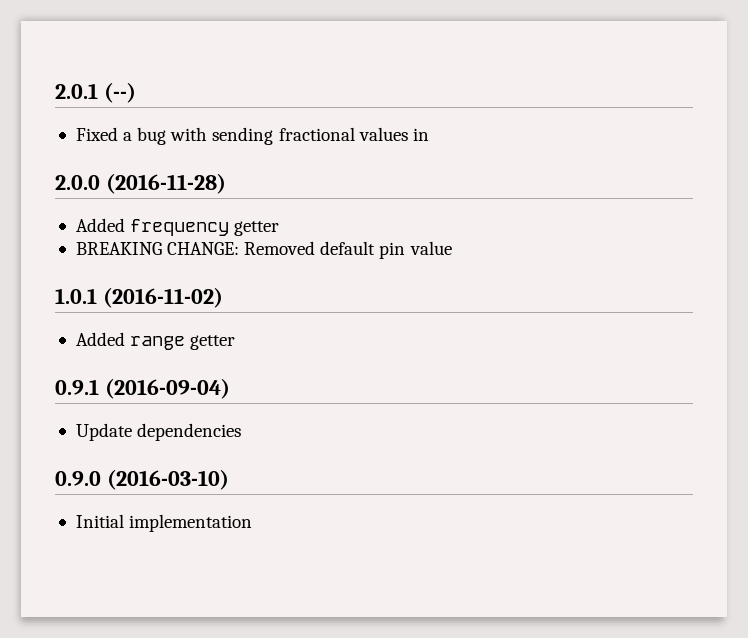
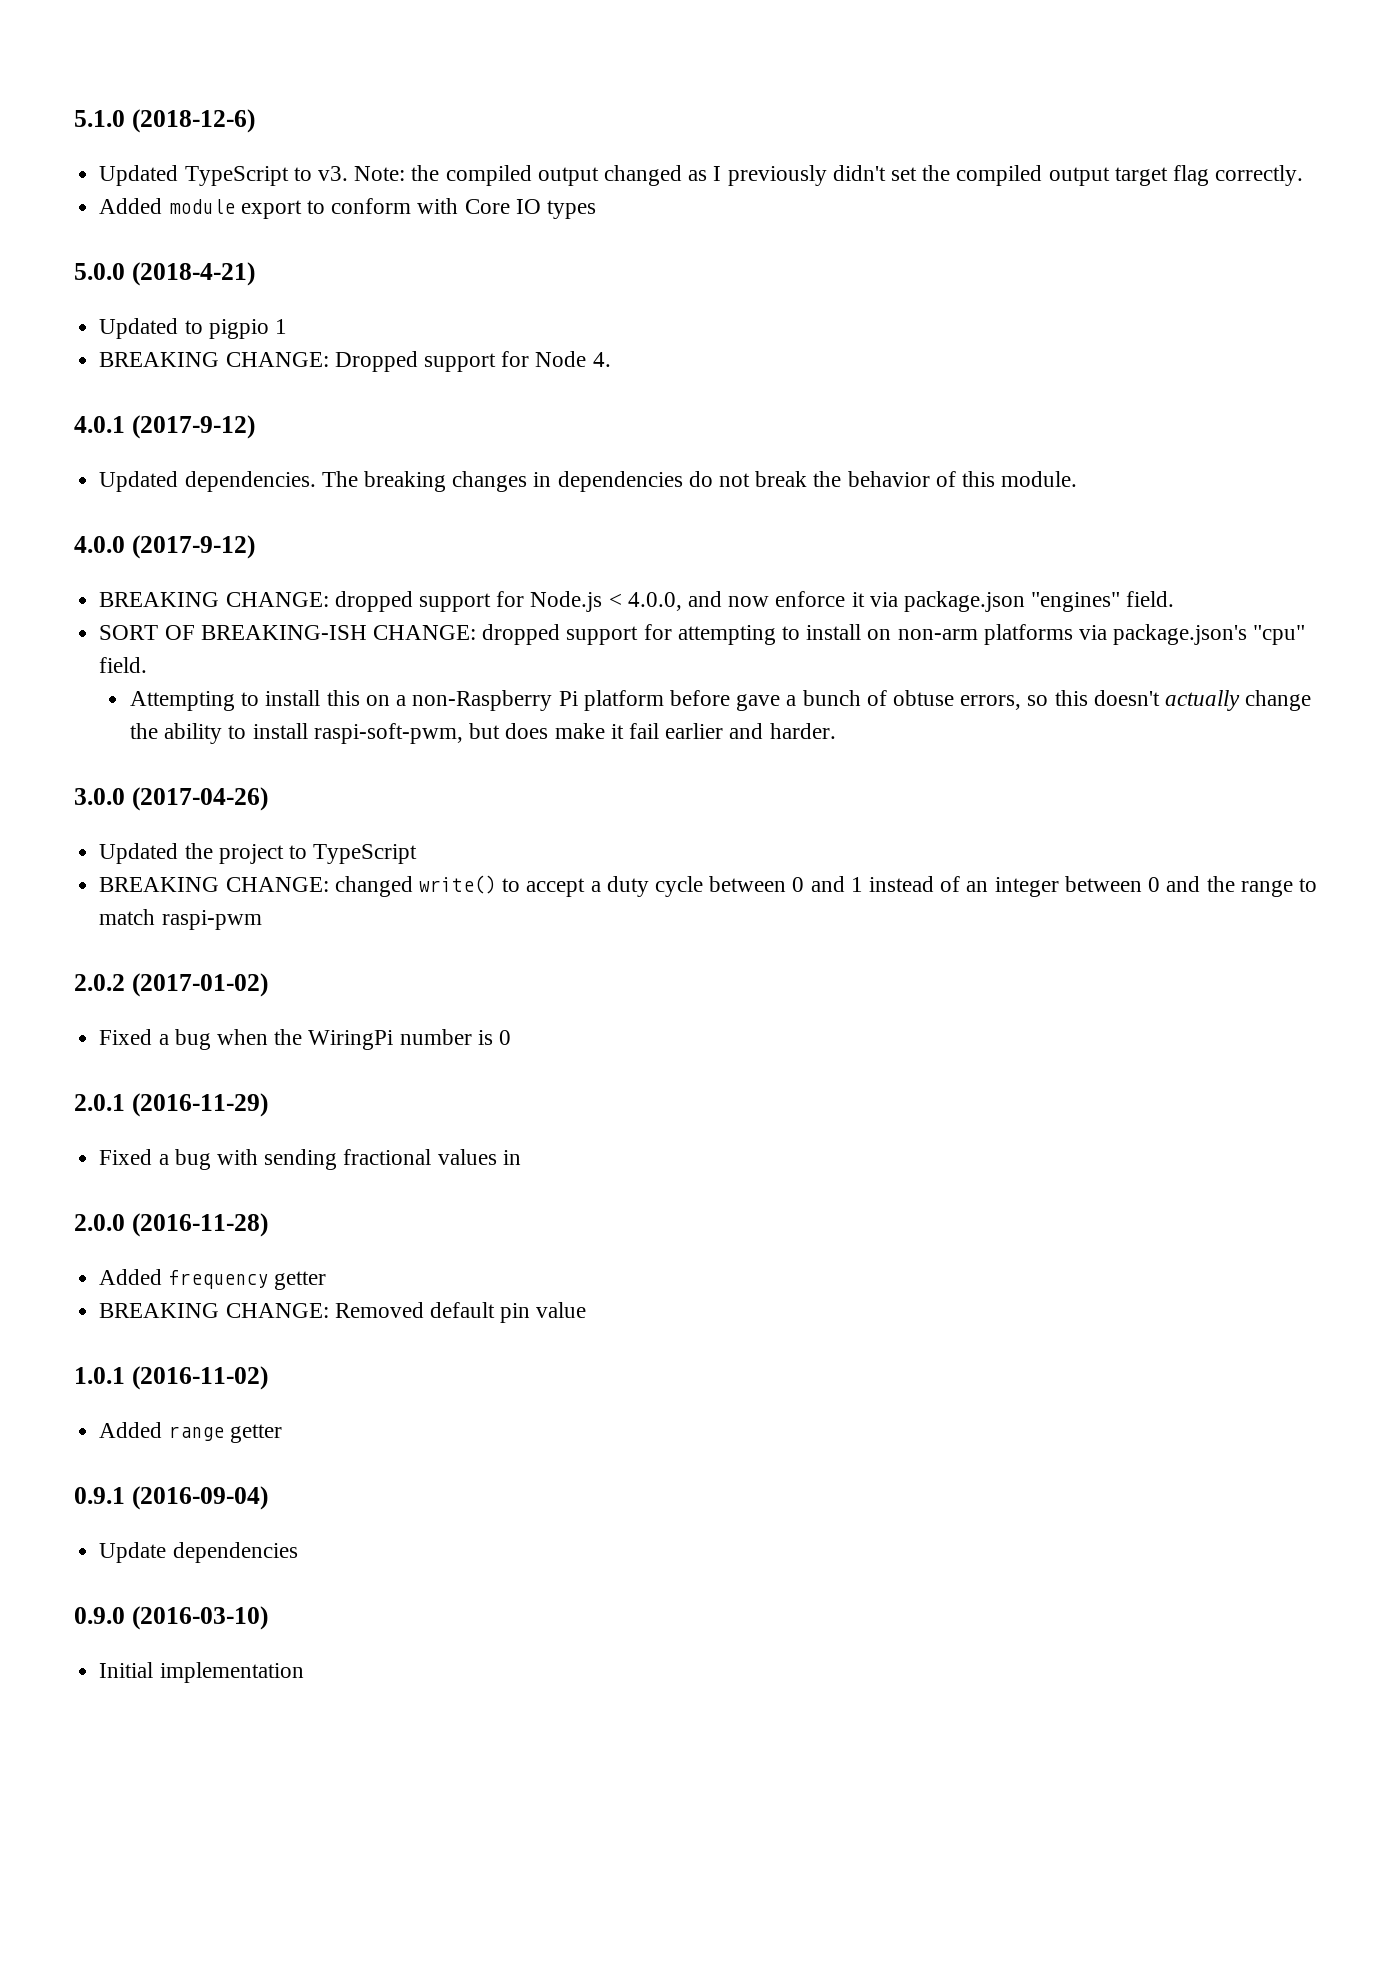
[55,82,136,103] 2.0.1 (--) -> [74,109,255,133] [99,165,1304,186] [99,198,596,219] [74,262,255,286] [99,318,287,339] [99,351,611,372] [74,415,255,439] [99,471,1078,492] [74,535,255,559] [99,591,1175,612] [99,624,1306,645] [99,657,148,673] [130,690,1312,711] [130,723,836,744] [74,787,268,811] [99,843,418,864] [99,875,1317,897] [99,909,262,930] [74,973,268,997] [99,1029,511,1050] [74,1093,268,1117] 5.1.0 (2018-12-6) // Updated TypeScript to v3. Note: the compiled output changed as I previously didn't set the compiled output target flag correctly. // Added module export to conform with Core IO types // 5.0.0 (2018-4-21) // Updated to pigpio 1 // BREAKING CHANGE: Dropped support for Node 4. // 4.0.1 (2017-9-12) // Updated dependencies. The breaking changes in dependencies do not break the behavior of this module. // 4.0.0 (2017-9-12) // BREAKING CHANGE: dropped support for Node.js < 4.0.0, and now enforce it via package.json "engines" field. // SORT OF BREAKING-ISH CHANGE: dropped support for attempting to install on non-arm platforms via package.json's "cpu" field. // Attempting to install this on a non-Raspberry Pi platform before gave a bunch of obtuse errors, so this doesn't actually change the ability to install raspi-soft-pwm, but does make it fail earlier and harder. // 3.0.0 (2017-04-26) // Updated the project to TypeScript // BREAKING CHANGE: changed write() to accept a duty cycle between 0 and 1 instead of an integer between 0 and the range to match raspi-pwm // 2.0.2 (2017-01-02) // Fixed a bug when the WiringPi number is 0 // 2.0.1 (2016-11-29)

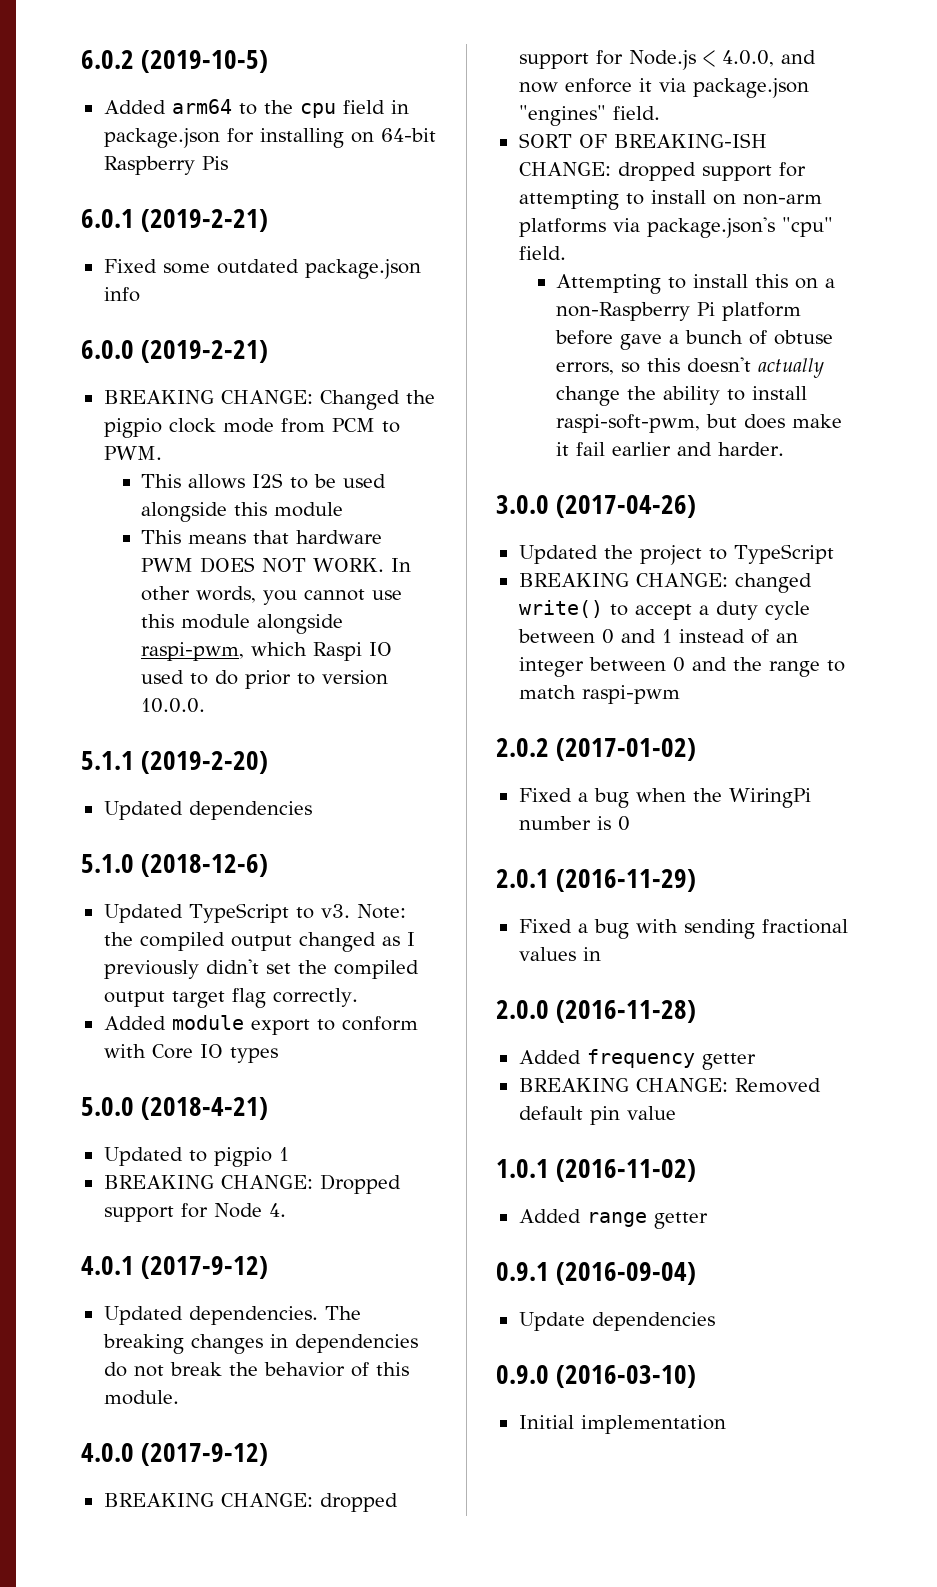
(74, 118) none -> [81,50,269,73] [103,99,409,118] [103,128,436,148] [103,156,228,175] [81,209,269,232] [103,259,421,279] [103,287,140,302] [81,340,269,363] [103,390,435,410] [103,418,400,438] [103,446,162,460] [141,473,387,489] [141,502,344,522] [141,530,383,544] [141,557,412,573] [141,586,403,605] [141,614,344,634] [141,642,393,661] [141,670,389,689] [141,698,206,713] [81,751,269,774] [103,801,312,820] 6.0.2 (2019-10-5) // Added arm64 to the cpu field in package.json for installing on 64-bit Raspberry Pis // 6.0.1 (2019-2-21) // Fixed some outdated package.json info // 6.0.0 (2019-2-21) // BREAKING CHANGE: Changed the pigpio clock mode from PCM to PWM. // This allows I2S to be used alongside this module // This means that hardware PWM DOES NOT WORK. In other words, you cannot use this module alongside raspi-pwm, which Raspi IO used to do prior to version 10.0.0. // 5.1.1 (2019-2-20) // Updated dependencies //

